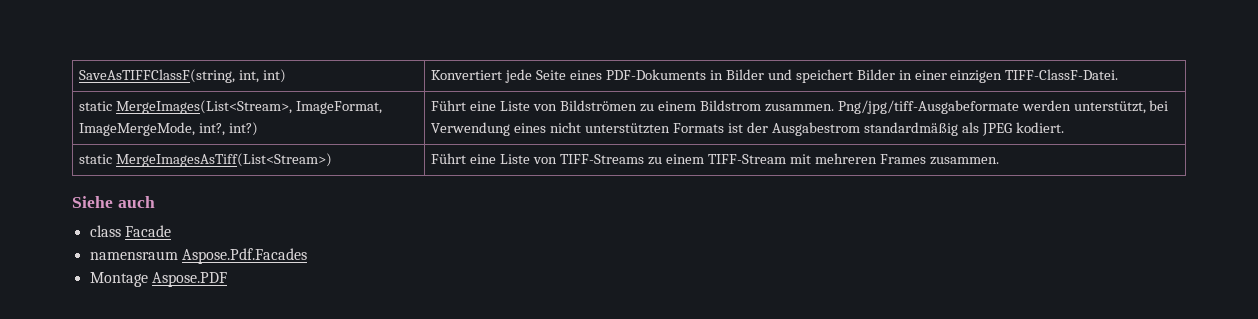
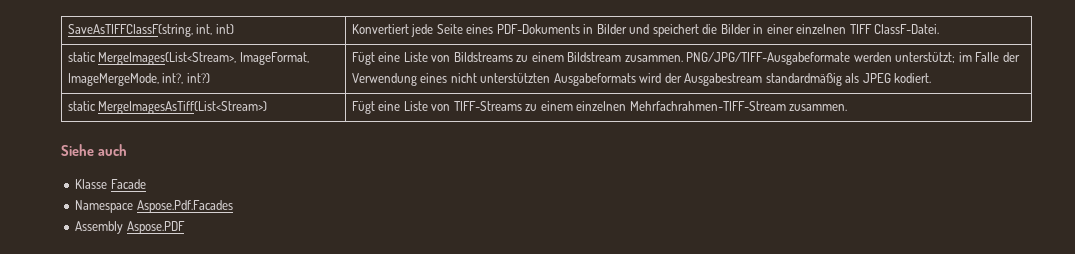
(853, 76) none -> [702,24,718,34] die
[950,69,1119,83] einzigen TIFF-ClassF-Datei. -> [796,24,940,34] einzelnen TIFF ClassF-Datei.
[431,100,1169,114] [431,122,860,136] Führt eine Liste von Bildströmen zu einem Bildstrom zusammen. Png/jpg/tiff-Ausgabeformate werden unterstützt, bei Verwendung eines nicht unterstützten Formats ist der Ausgabestrom -> [351,52,1020,65] [351,73,763,86] Fügt eine Liste von Bildstreams zu einem Bildstream zusammen. PNG/JPG/TIFF-Ausgabeformate werden unterstützt; im Falle der Verwendung eines nicht unterstützten Ausgabeformats wird der Ausgabestream
[431,153,467,164] Führt -> [351,101,375,114] Fügt
[707,153,926,164] TIFF-Stream mit mehreren Frames -> [576,101,786,111] einzelnen Mehrfachrahmen-TIFF-Stream
[89,225,121,237] class -> [75,179,108,189] Klasse
[89,251,178,260] namensraum -> [75,200,134,213] Namespace
[89,272,148,287] Montage -> [75,221,124,234] Assembly

